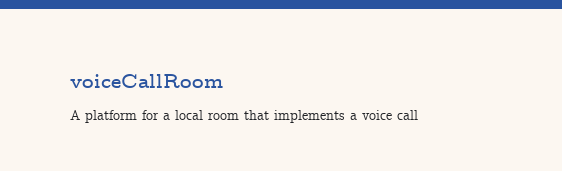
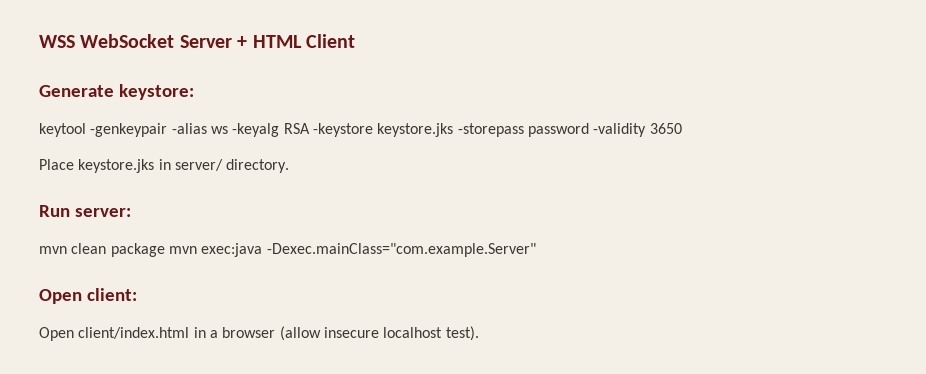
[70,74,223,88] [70,110,418,123] voiceCallRoom // A platform for a local room that implements a voice call -> [39,34,355,48] [39,84,194,100] [39,123,682,137] [39,159,290,173] [39,205,131,217] [39,243,536,257] [39,288,137,304] [39,326,479,341] WSS WebSocket Server + HTML Client // Generate keystore: // keytool -genkeypair -alias ws -keyalg RSA -keystore keystore.jks -storepass password -validity 3650 // Place keystore.jks in server/ directory. // Run server: // mvn clean package mvn exec:java -Dexec.mainClass="com.example.Server" // Open client: // Open client/index.html in a browser (allow insecure localhost test).

